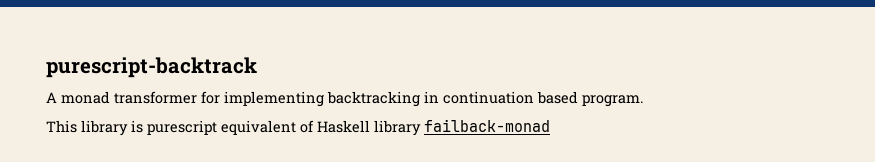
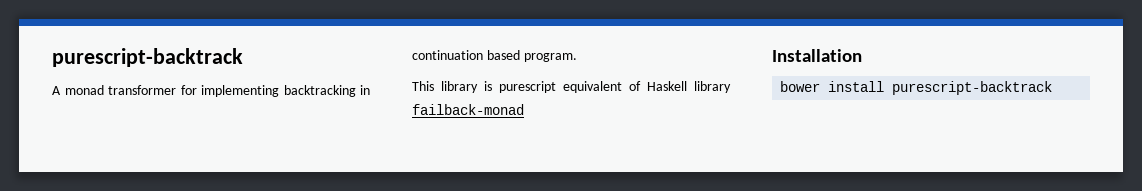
(550, 125) none -> [772,49,862,62] [780,81,1053,95] // Installation // bower install purescript-backtrack

